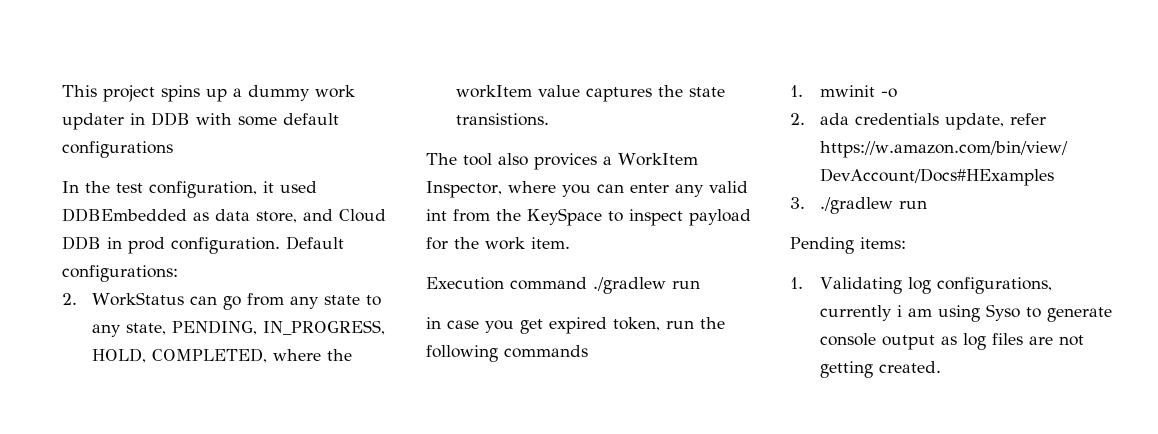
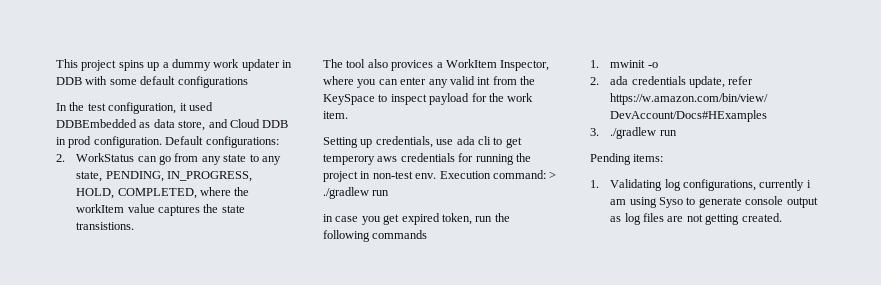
[426,277,587,290] Execution command -> [323,136,522,148] [323,153,531,165] [323,170,557,182] Setting up credentials, use ada cli to get temperory aws credentials for running the project in non-test env. Execution command: >

